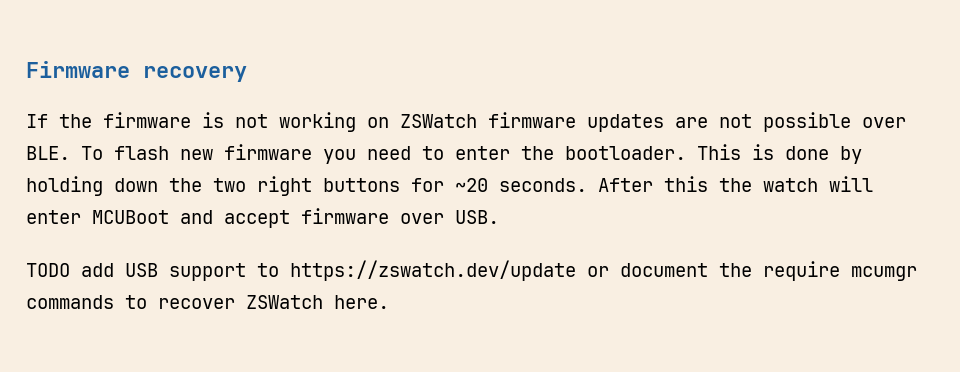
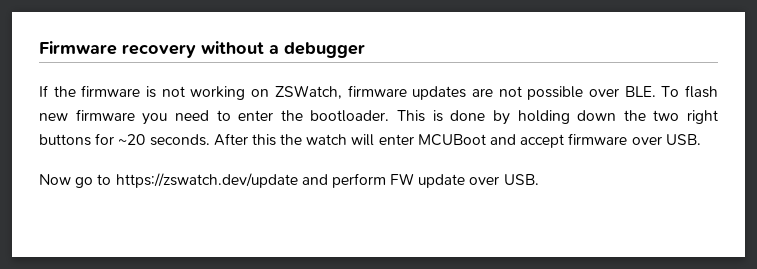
(247, 74) none -> [201,41,365,58] without a debugger
[400,114,477,128] ZSWatch -> [274,85,342,99] ZSWatch,
[26,260,917,281] [26,295,389,309] TODO add USB support to https://zswatch.dev/update or document the require mcumgr commands to recover ZSWatch here. -> [39,173,539,188] Now go to https://zswatch.dev/update and perform FW update over USB.

